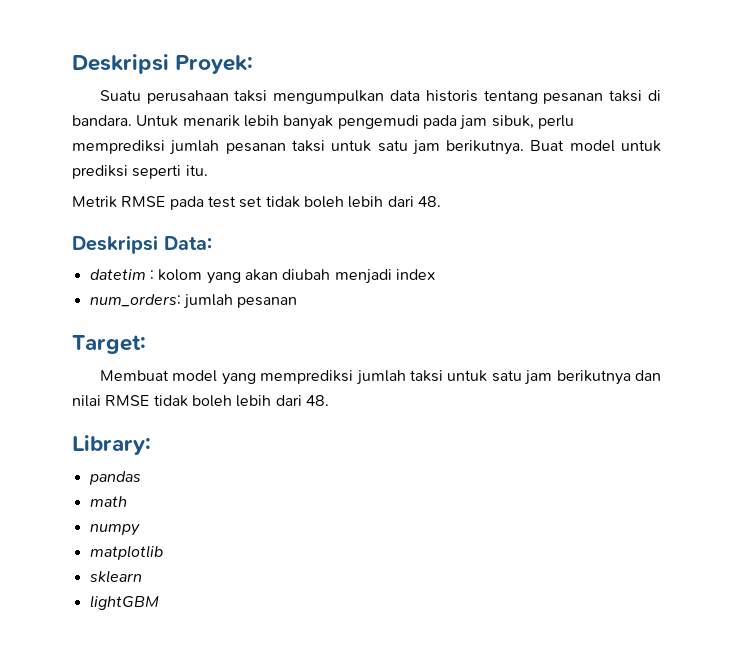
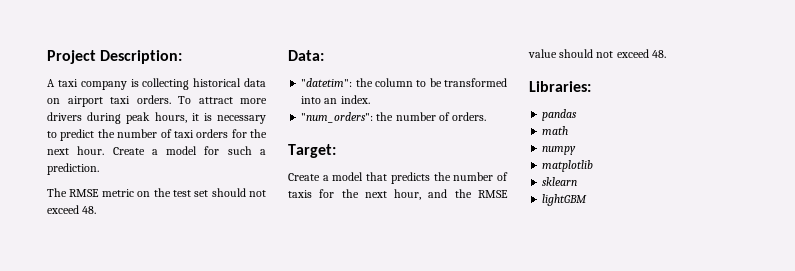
[72,54,254,74] [99,90,661,104] [72,115,574,130] [72,140,661,155] [72,165,208,179] [72,196,441,210] [72,235,158,254] Deskripsi Proyek: // Suatu perusahaan taksi mengumpulkan data historis tentang pesanan taksi di bandara. Untuk menarik lebih banyak pengemudi pada jam sibuk, perlu memprediksi jumlah pesanan taksi untuk satu jam berikutnya. Buat model untuk prediksi seperti itu. // Metrik RMSE pada test set tidak boleh lebih dari 48. // Deskripsi -> [47,50,183,64] [47,78,266,90] [47,95,267,107] [47,112,266,124] [47,129,267,141] [47,146,266,155] [47,163,99,175] [47,188,266,197] [47,205,97,214] Project Description: // A taxi company is collecting historical data on airport taxi orders. To attract more drivers during peak hours, it is necessary to predict the number of taxi orders for the next hour. Create a model for such a prediction. // The RMSE metric on the test set should not exceed 48. //
[89,269,435,284] [89,294,298,309] [72,335,146,354] [99,370,661,385] [72,395,329,407] [72,435,151,455] datetim : kolom yang akan diubah menjadi index // num_orders: jumlah pesanan // Target: // Membuat model yang memprediksi jumlah taksi untuk satu jam berikutnya dan nilai RMSE tidak boleh lebih dari 48. // Library: -> [301,78,507,87] [301,95,370,104] [301,112,487,123] [288,144,336,158] [288,172,508,184] [288,189,508,200] [528,49,666,58] [529,81,591,92] "datetim": the column to be transformed into an index. // "num_orders": the number of orders. // Target: // Create a model that predicts the number of taxis for the next hour, and the RMSE value should not exceed 48. // Libraries:

